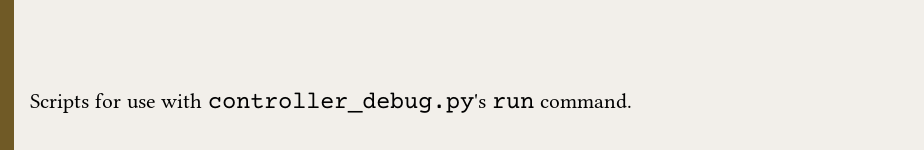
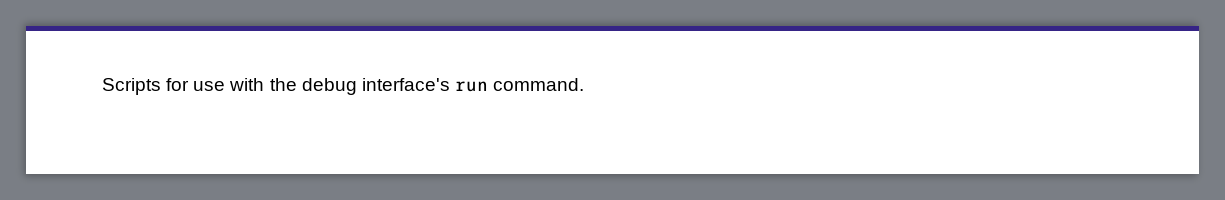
[208,92,487,113] controller_debug.py's -> [269,78,450,95] the debug interface's

